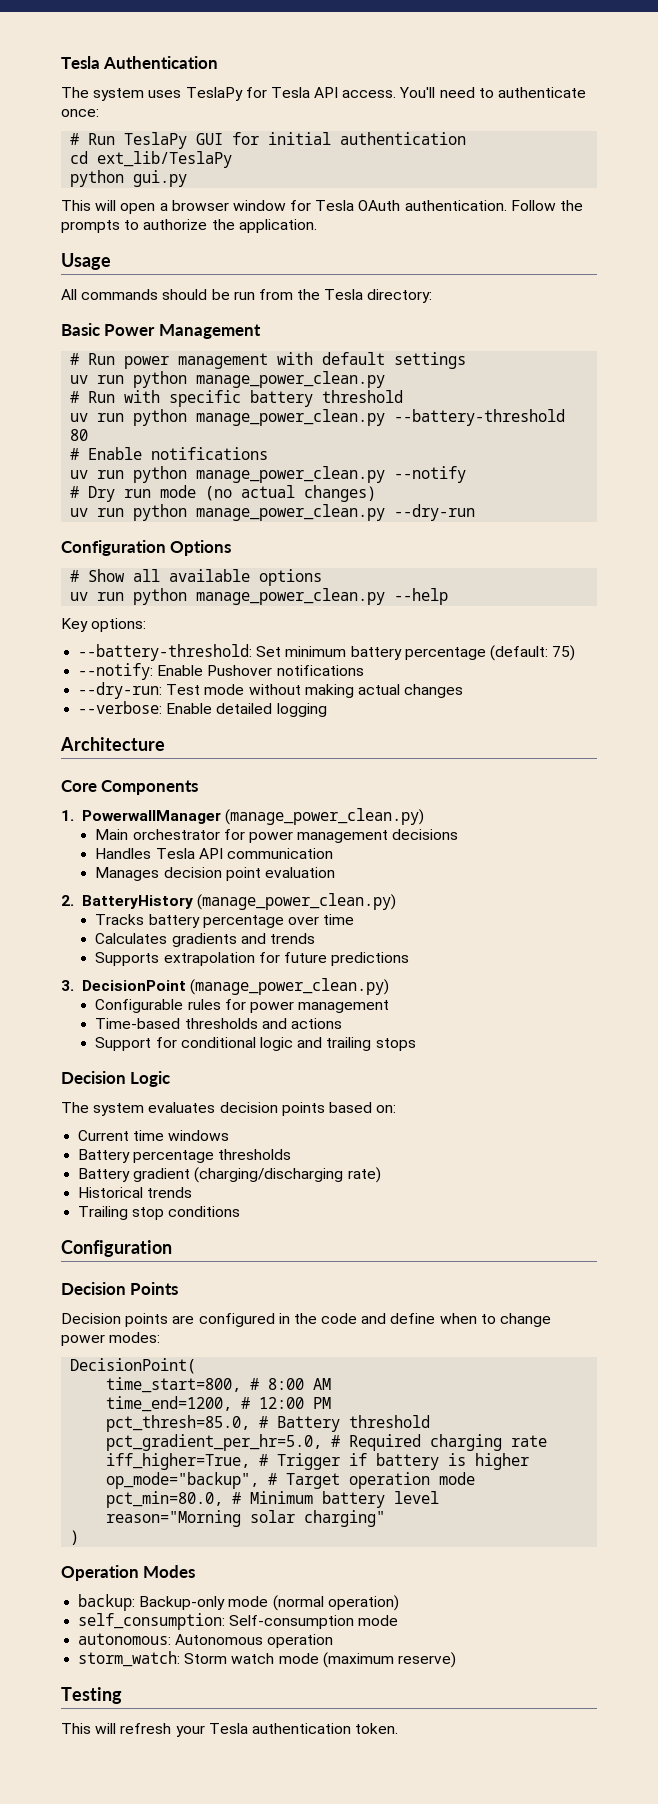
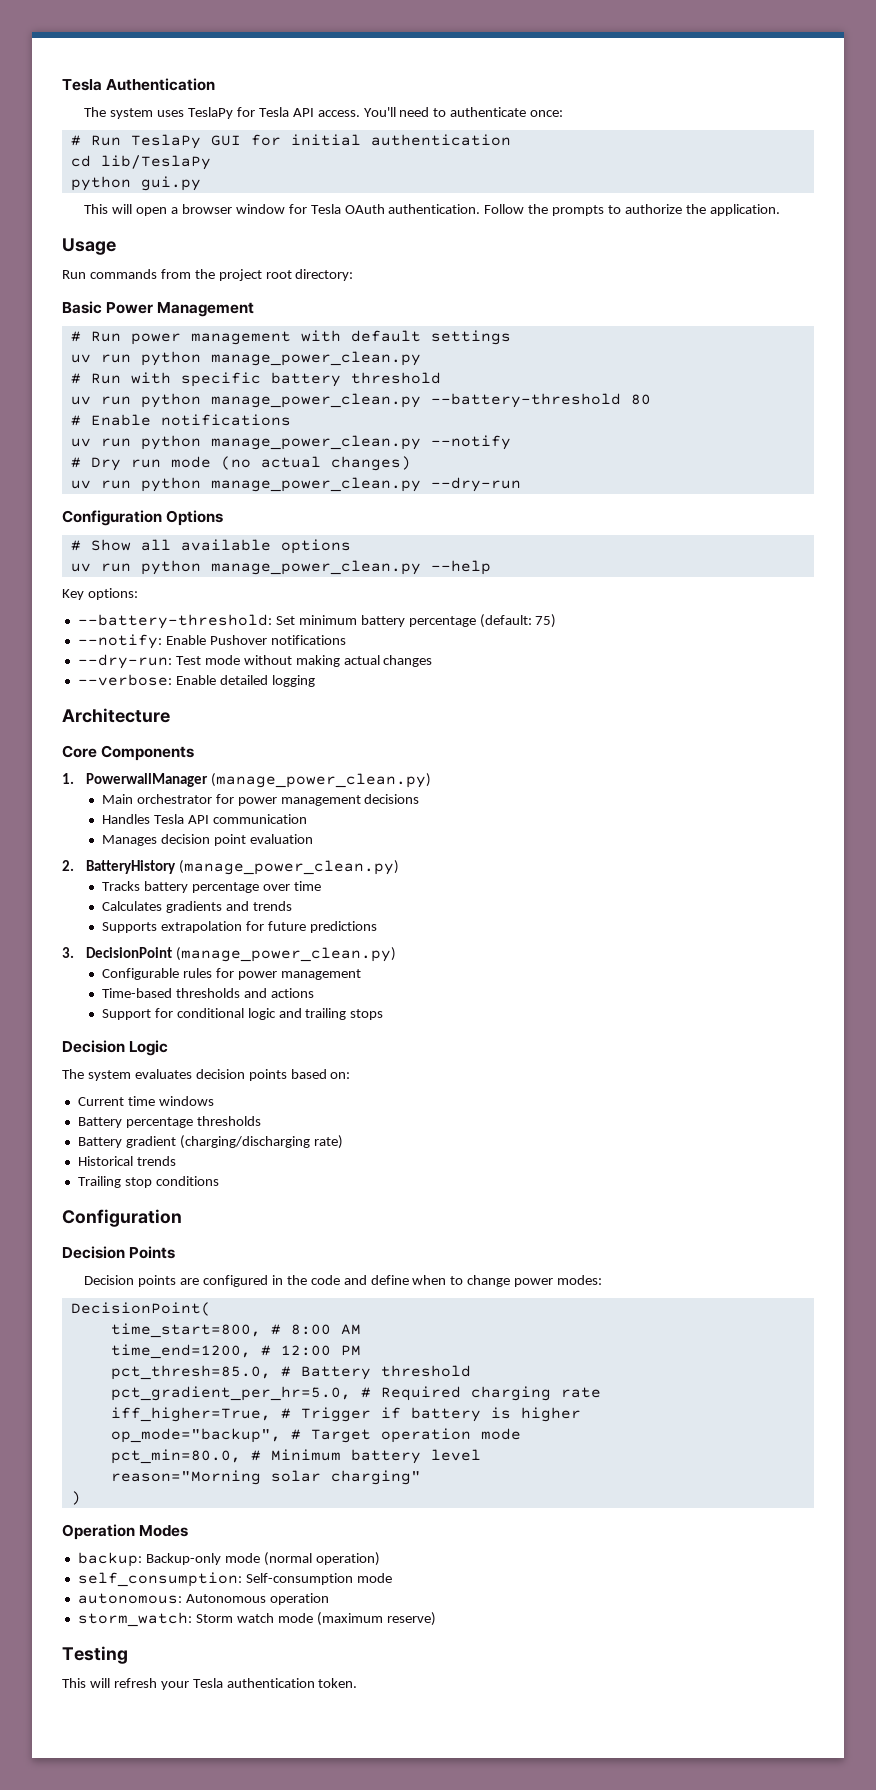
[97,151,233,168] ext_lib/TeslaPy -> [100,155,211,170] lib/TeslaPy
[61,289,364,300] All commands should be run from the Tesla -> [62,269,292,281] Run commands from the project root

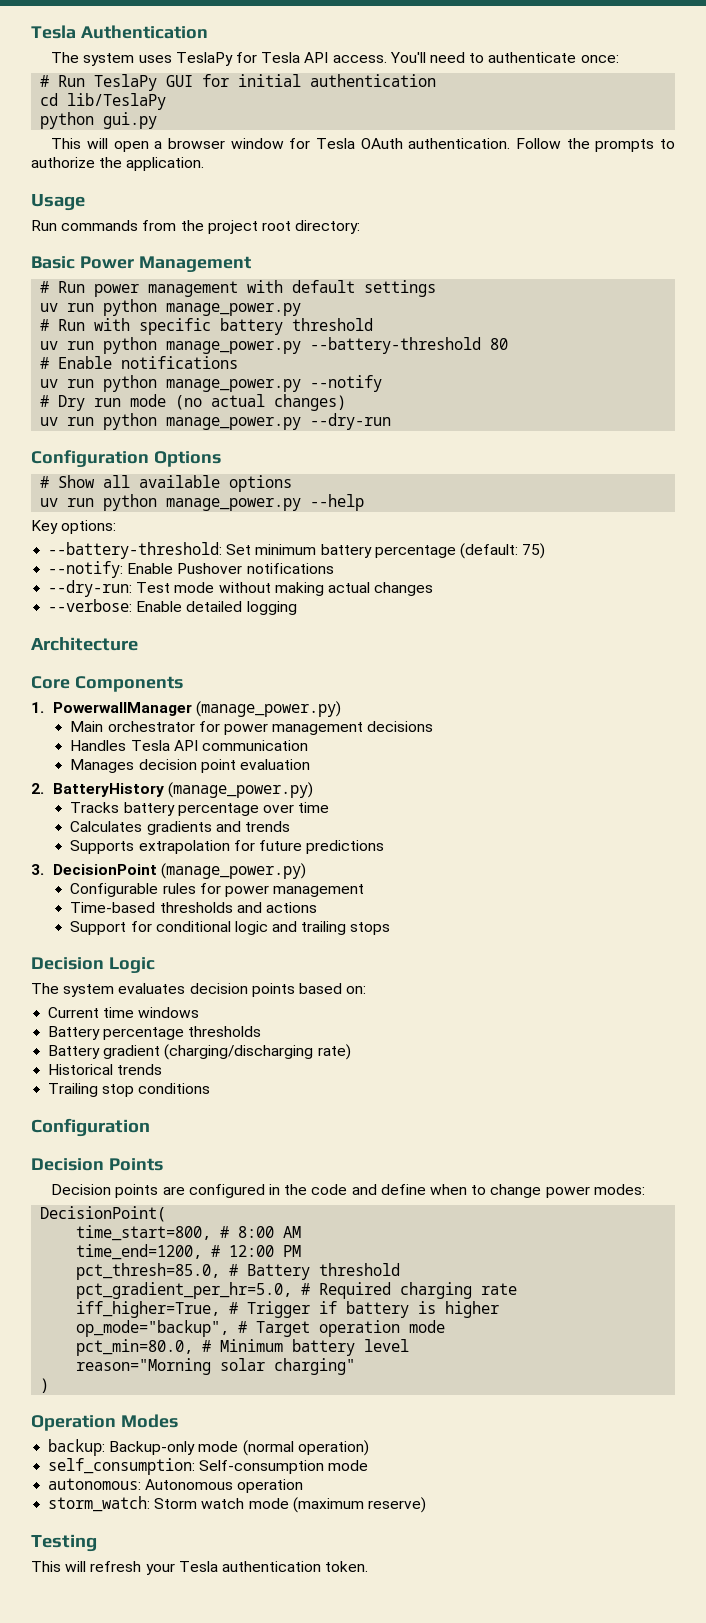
[210,351,421,366] manage_power_clean.py -> [166,303,302,316] manage_power.py
[210,393,421,408] manage_power_clean.py -> [166,341,302,354] manage_power.py
[210,435,421,450] manage_power_clean.py -> [166,379,302,392] manage_power.py
[210,477,421,492] manage_power_clean.py -> [166,417,302,430] manage_power.py
[210,560,421,575] manage_power_clean.py -> [166,498,302,511] manage_power.py
[210,773,431,788] (manage_power_clean.py) -> [196,701,342,717] (manage_power.py)
[178,860,399,875] (manage_power_clean.py) -> [168,782,314,798] (manage_power.py)
[175,947,396,962] (manage_power_clean.py) -> [161,863,307,879] (manage_power.py)

